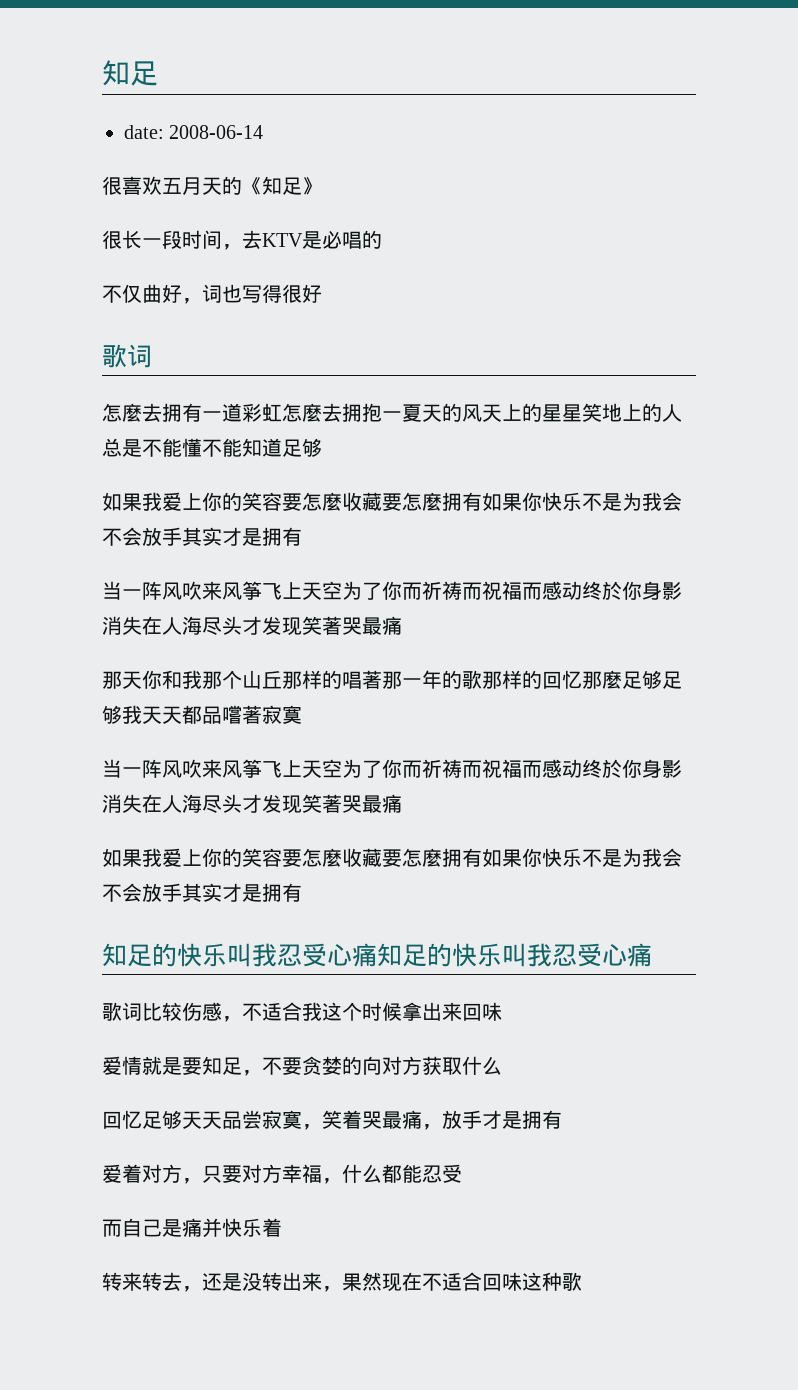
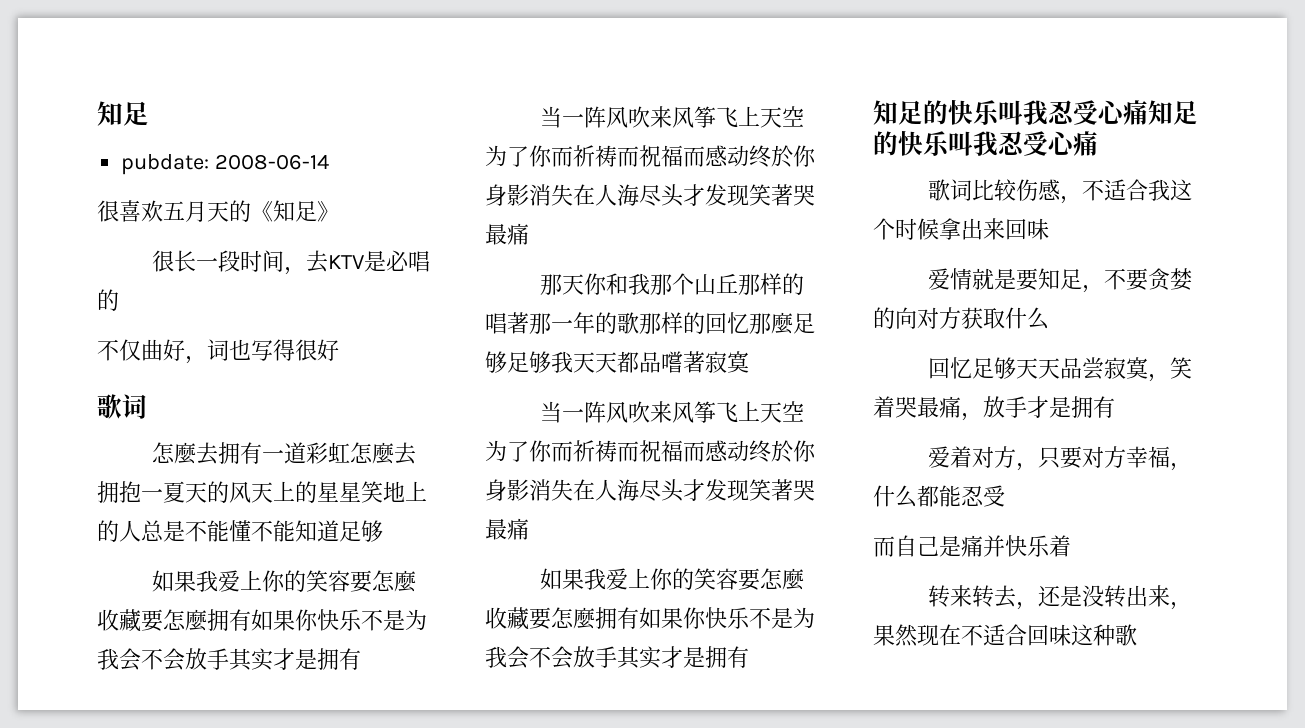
[124,125,164,139] date: -> [121,154,210,175] pubdate:

